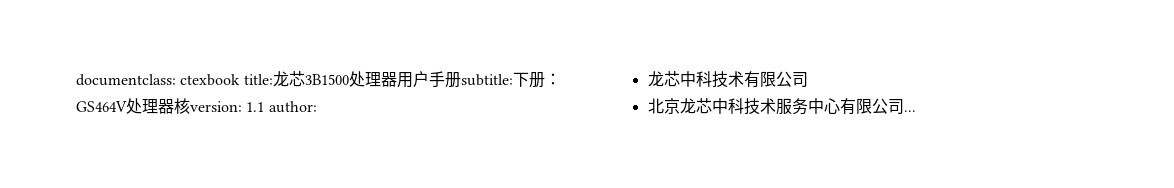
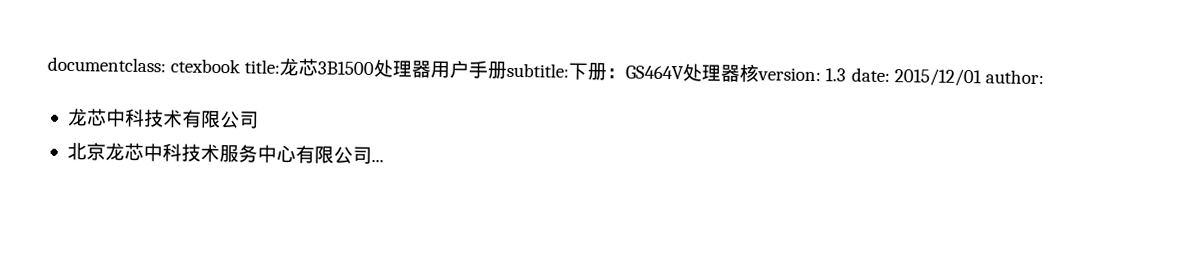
[246,102,265,112] 1.1 -> [825,67,982,87] 1.3 date: 2015/12/01

